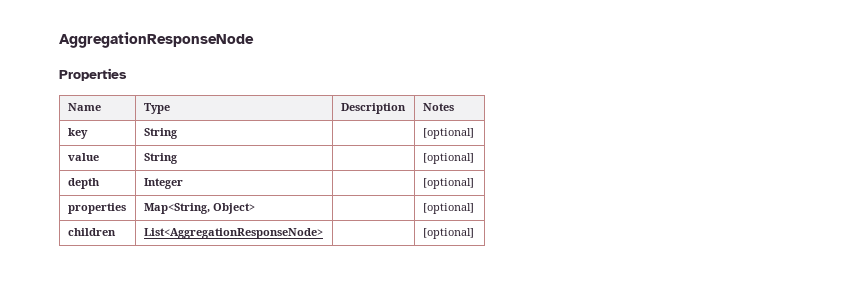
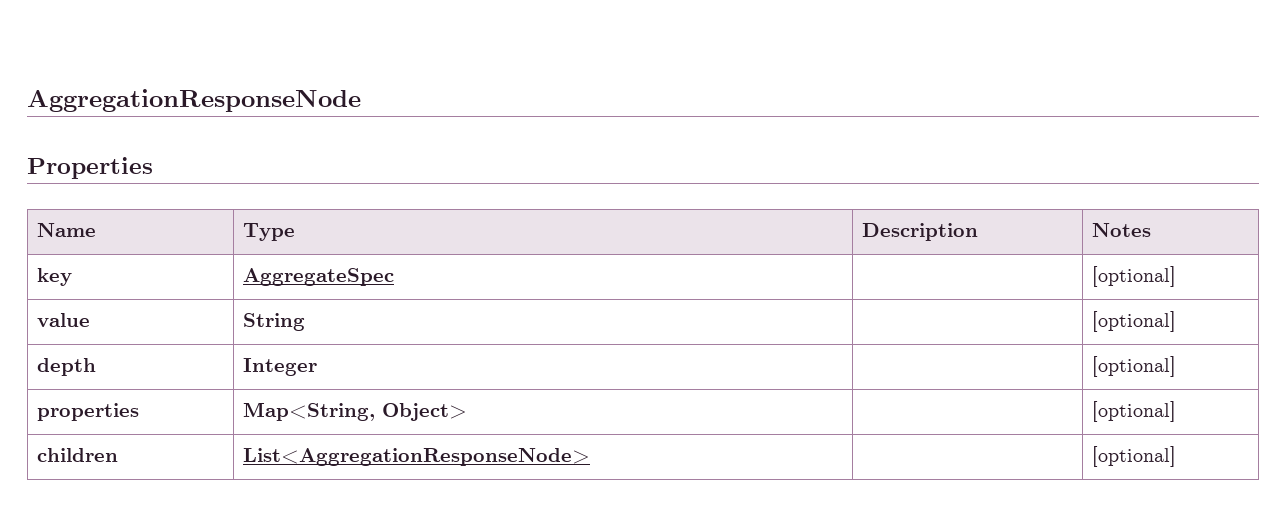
[143,128,178,139] String -> [242,268,394,286] AggregateSpec

